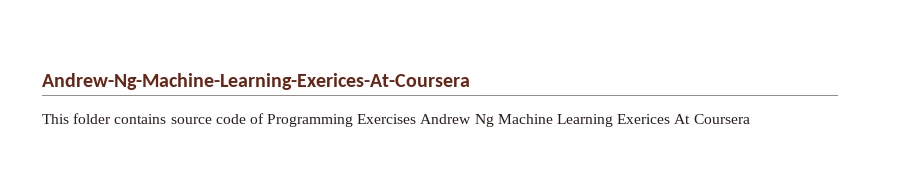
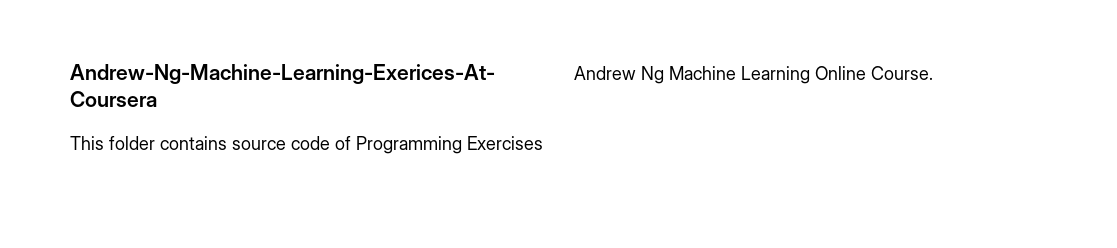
[617,114,750,124] Exerices At Coursera -> [815,66,933,80] Online Course.

